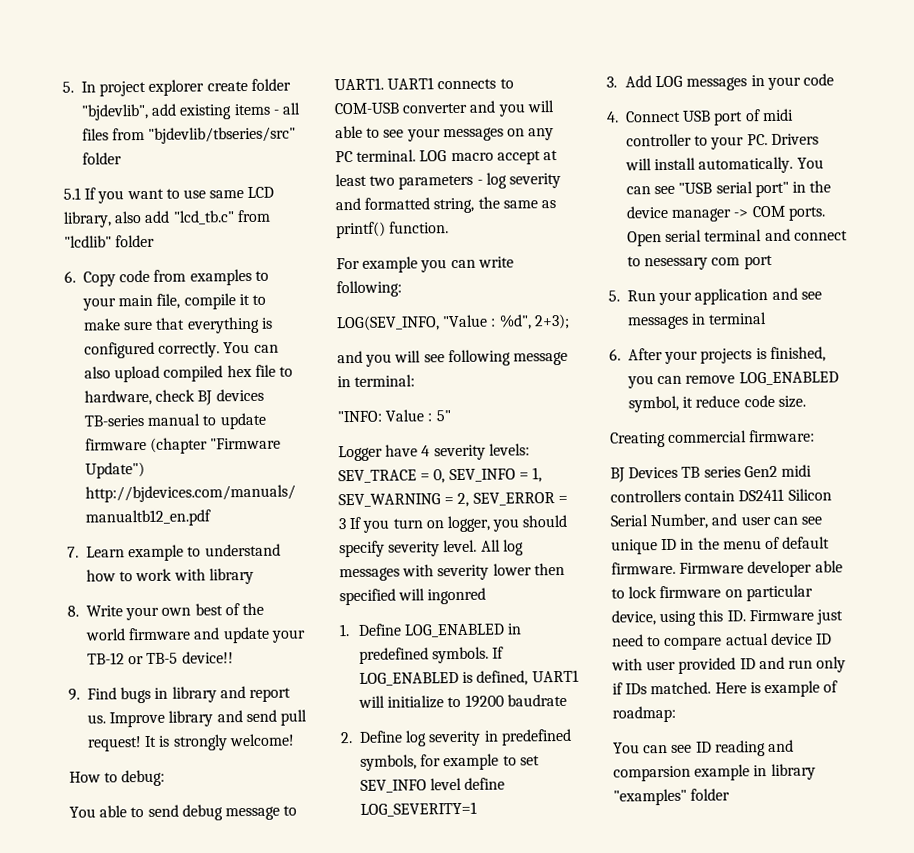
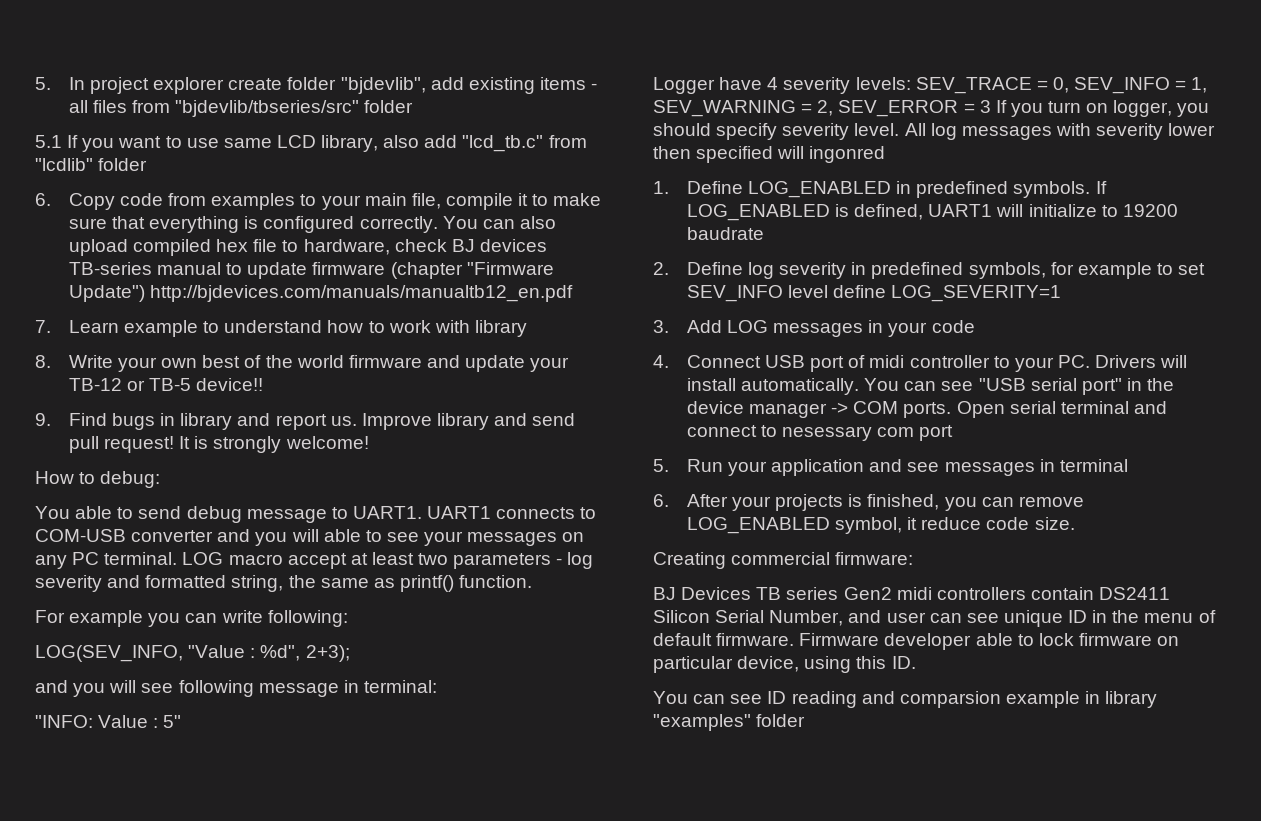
[748,609,843,625] [612,632,832,651] [611,656,847,674] [612,680,839,698] [612,705,676,723] Firmware just need to compare actual device ID with user provided ID and run only if IDs matched. Here is example of roadmap: -> (916, 662) none

